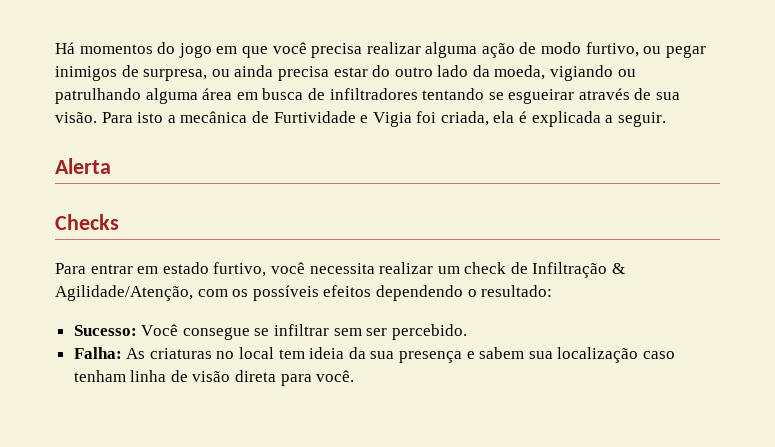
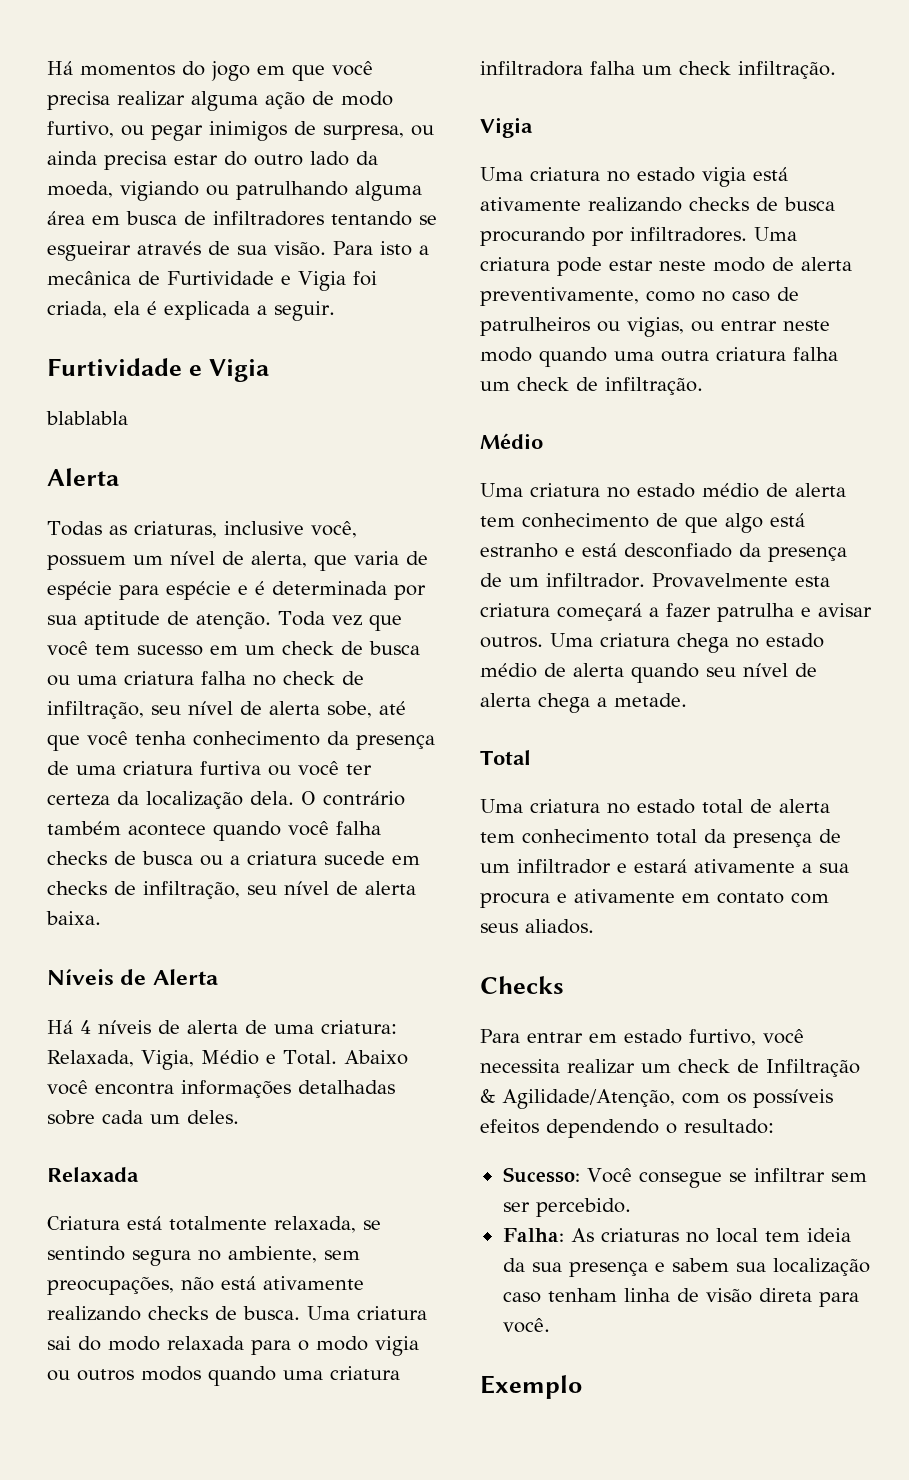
[55,158,111,174] Alerta -> [47,358,269,382] [46,411,128,425] [47,468,119,486] [47,521,357,538] [47,551,428,571] [47,581,426,600] [47,611,402,631] [47,641,420,656] [47,671,364,686] [47,701,406,719] [47,731,435,751] [47,761,372,776] [47,791,405,809] [47,821,381,841] [47,851,420,866] [47,881,416,899] [46,911,101,925] [47,969,218,985] [47,1020,397,1034] [47,1050,408,1070] [47,1080,395,1098] [47,1110,239,1125] [47,1167,139,1182] [47,1216,381,1233] [47,1246,360,1266] [47,1276,364,1295] [47,1306,427,1321] [47,1336,419,1356] [47,1366,400,1386] [480,61,836,79] [480,117,533,138] [480,167,788,187] [480,197,835,212] [480,227,797,246] [480,257,852,276] [480,287,799,306] [480,317,830,337] [480,347,838,367] [480,377,703,395] [480,433,543,449] [480,483,846,498] [480,513,805,533] [480,543,847,562] [480,573,830,588] [480,603,872,622] [480,633,824,653] [480,663,817,683] [480,693,687,713] [480,750,531,765] [480,799,830,814] [480,829,841,848] [480,859,849,874] [480,889,829,908] [480,919,594,934] Furtividade e Vigia // blablabla // Alerta // Todas as criaturas, inclusive você, possuem um nível de alerta, que varia de espécie para espécie e é determinada por sua aptitude de atenção. Toda vez que você tem sucesso em um check de busca ou uma criatura falha no check de infiltração, seu nível de alerta sobe, até que você tenha conhecimento da presença de uma criatura furtiva ou você ter certeza da localização dela. O contrário também acontece quando você falha checks de busca ou a criatura sucede em checks de infiltração, seu nível de alerta baixa. // Níveis de Alerta // Há 4 níveis de alerta de uma criatura: Relaxada, Vigia, Médio e Total. Abaixo você encontra informações detalhadas sobre cada um deles. // Relaxada // Criatura está totalmente relaxada, se sentindo segura no ambiente, sem preocupações, não está ativamente realizando checks de busca. Uma criatura sai do modo relaxada para o modo vigia ou outros modos quando uma criatura infiltradora falha um check infiltração. // Vigia // Uma criatura no estado vigia está ativamente realizando checks de busca procurando por infiltradores. Uma criatura pode estar neste modo de alerta preventivamente, como no caso de patrulheiros ou vigias, ou entrar neste modo quando uma outra criatura falha um check de infiltração. // Médio // Uma criatura no estado médio de alerta tem conhecimento de que algo está estranho e está desconfiado da presença de um infiltrador. Provavelmente esta criatura começará a fazer patrulha e avisar outros. Uma criatura chega no estado médio de alerta quando seu nível de alerta chega a metade. // Total // Uma criatura no estado total de alerta tem conhecimento total da presença de um infiltrador e estará ativamente a sua procura e ativamente em contato com seus aliados.
(355, 376) none -> [480,1375,582,1399] // Exemplo

